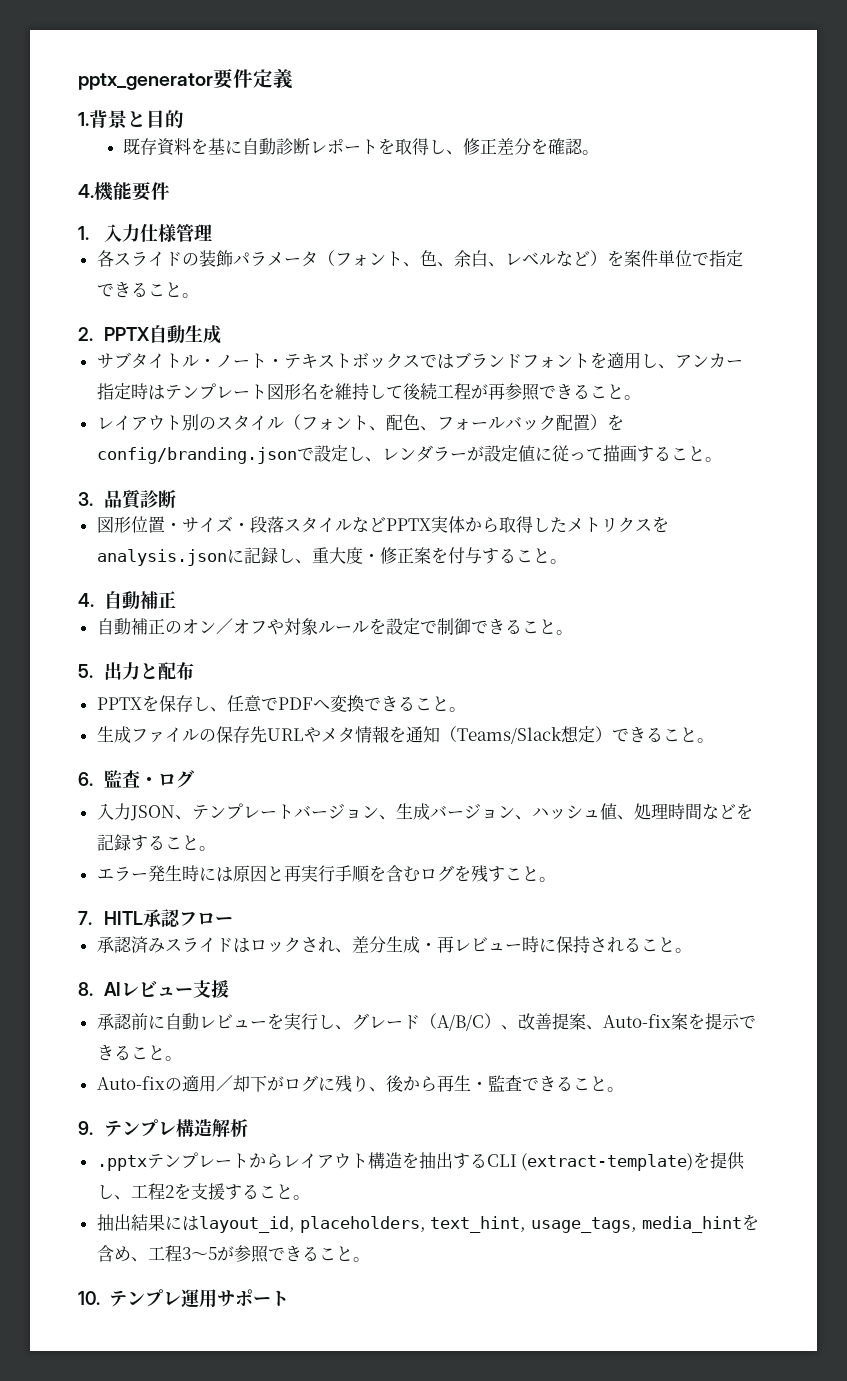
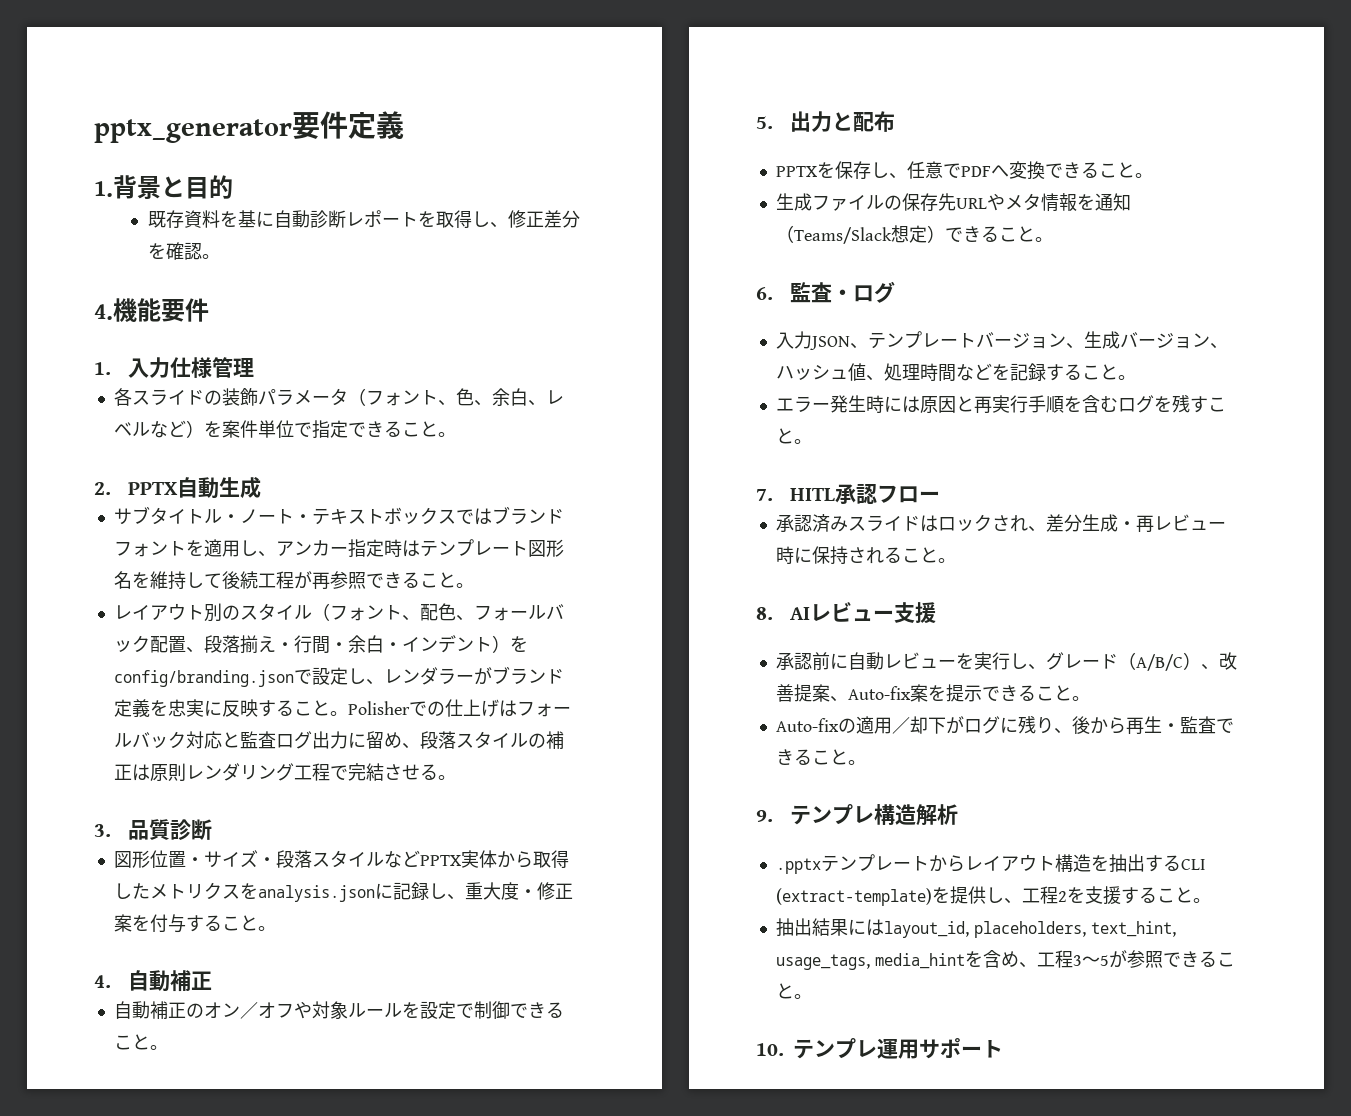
(590, 422) none -> [185,635,492,654] 、段落揃え・行間・余白・インデント
[483,445,705,462] 設定値に従って描画すること -> [491,666,564,685] [113,699,571,717] [113,731,564,749] [113,763,438,782] ブランド定義を忠実に反映すること。Polisherでの仕上げはフォールバック対応と監査ログ出力に留め、段落スタイルの補正は原則レンダリング工程で完結させる

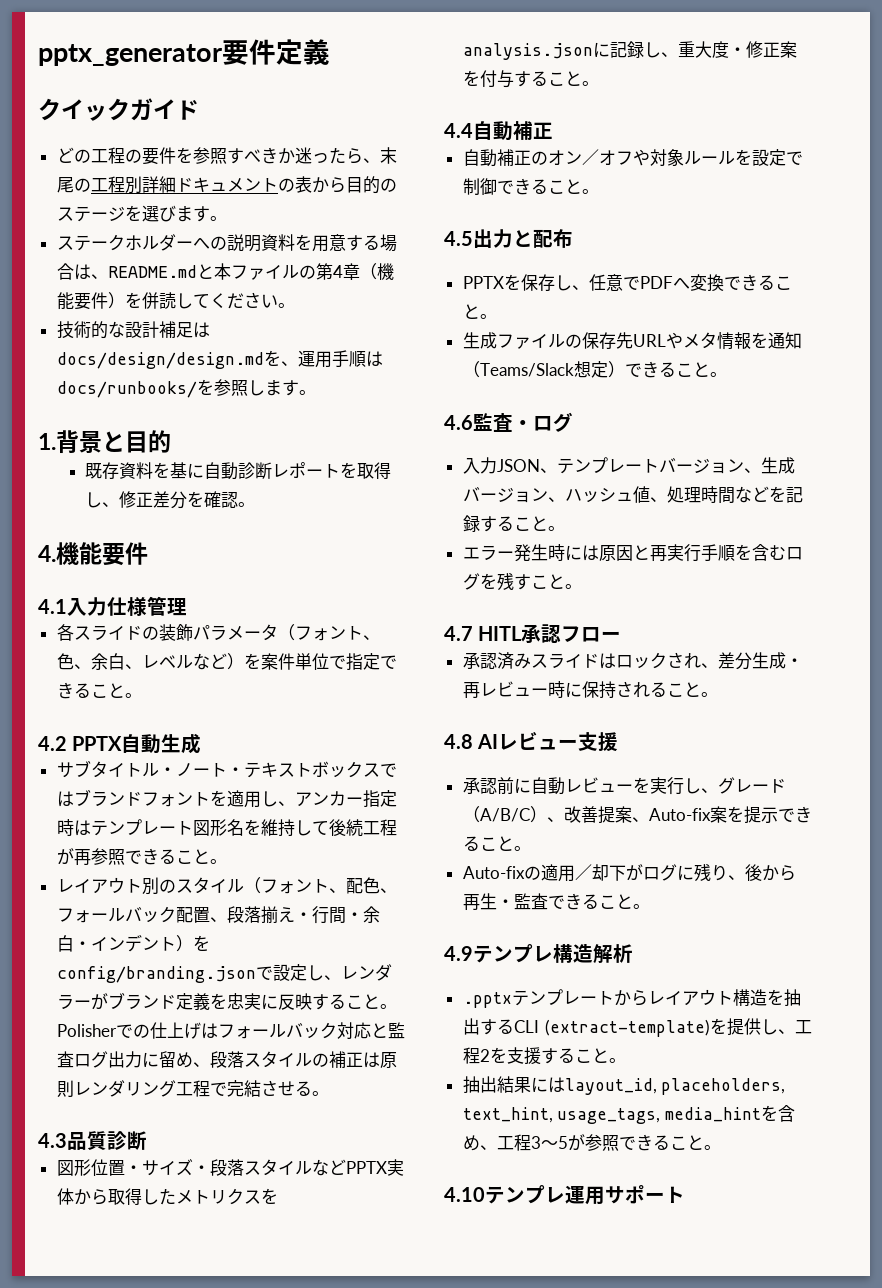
(404, 125) none -> [38,98,199,121] [56,147,397,165] [56,176,397,194] [56,205,227,222] [56,234,397,252] [56,263,394,280] [56,292,295,310] [56,321,210,339] [56,350,383,369] [56,379,316,398] // クイックガイド // どの工程の要件を参照すべきか迷ったら、末尾の工程別詳細ドキュメントの表から目的のステージを選びます。 // ステークホルダーへの説明資料を用意する場合は、README.mdと本ファイルの第4章（機能要件）を併読してください。 // 技術的な設計補足はdocs/design/design.mdを、運用手順はdocs/runbooks/を参照します。
[94,362,111,375] 1. -> [38,599,67,614] 4.1
[94,482,111,495] 2. -> [38,736,67,751] 4.2
[94,824,111,837] 3. -> [38,1133,67,1148] 4.3
[94,975,111,988] 4. -> [444,123,473,138] 4.4
[756,116,773,129] 5. -> [444,231,473,246] 4.5
[756,287,773,300] 6. -> [444,415,473,430] 4.6
[756,489,773,501] 7. -> [444,626,473,641] 4.7
[756,607,773,620] 8. -> [444,734,473,749] 4.8
[756,810,773,822] 9. -> [444,946,473,961] 4.9
[756,1043,784,1056] 10. -> [444,1187,485,1202] 4.10

